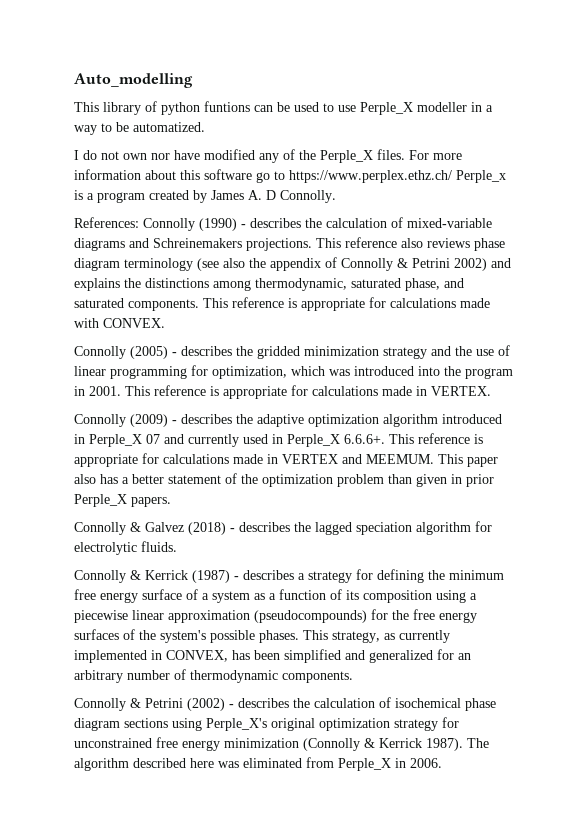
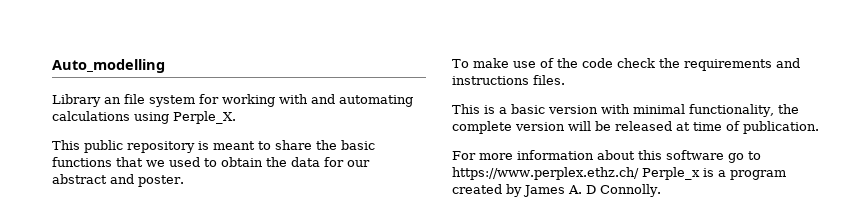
[74,101,493,115] [74,122,205,135] [74,149,405,163] This library of python funtions can be used to use Perple_X modeller in a way to be automatized. // I do not own nor have modified any of the Perple_X files. -> [52,94,413,107] [52,111,236,124] [52,140,375,153] [52,157,370,167] [52,174,184,187] [452,58,800,71] [452,75,565,85] [452,104,799,117] [452,121,819,134] Library an file system for working with and automating calculations using Perple_X. // This public repository is meant to share the basic functions that we used to obtain the data for our abstract and poster. // To make use of the code check the requirements and instructions files. // This is a basic version with minimal functionality, the complete version will be released at time of publication. //
[74,217,492,231] [74,237,505,251] [74,257,511,271] [74,278,464,291] [74,297,490,311] [74,318,165,328] [74,345,510,359] [74,365,513,379] [74,385,491,399] [74,414,502,427] [74,433,483,447] [74,453,498,467] [74,473,494,487] [74,494,171,507] [74,521,492,535] [74,541,177,555] [74,569,504,583] [74,589,477,603] [74,609,477,623] [74,629,450,643] [74,649,471,663] [74,669,353,683] [74,697,496,711] [74,717,459,731] [74,737,489,751] [74,757,442,771] // References: Connolly (1990) - describes the calculation of mixed-variable diagrams and Schreinemakers projections. This reference also reviews phase diagram terminology (see also the appendix of Connolly & Petrini 2002) and explains the distinctions among thermodynamic, saturated phase, and saturated components. This reference is appropriate for calculations made with CONVEX. // Connolly (2005) - describes the gridded minimization strategy and the use of linear programming for optimization, which was introduced into the program in 2001. This reference is appropriate for calculations made in VERTEX. // Connolly (2009) - describes the adaptive optimization algorithm introduced in Perple_X 07 and currently used in Perple_X 6.6.6+. This reference is appropriate for calculations made in VERTEX and MEEMUM. This paper also has a better statement of the optimization problem than given in prior Perple_X papers. // Connolly & Galvez (2018) - describes the lagged speciation algorithm for electrolytic fluids. // Connolly & Kerrick (1987) - describes a strategy for defining the minimum free energy surface of a system as a function of its composition using a piecewise linear approximation (pseudocompounds) for the free energy surfaces of the system's possible phases. This strategy, as currently implemented in CONVEX, has been simplified and generalized for an arbitrary number of thermodynamic components. // Connolly & Petrini (2002) - describes the calculation of isochemical phase diagram sections using Perple_X's original optimization strategy for unconstrained free energy minimization (Connolly & Kerrick 1987). The algorithm described here was eliminated from Perple_X in 2006. -> (661, 190) none

